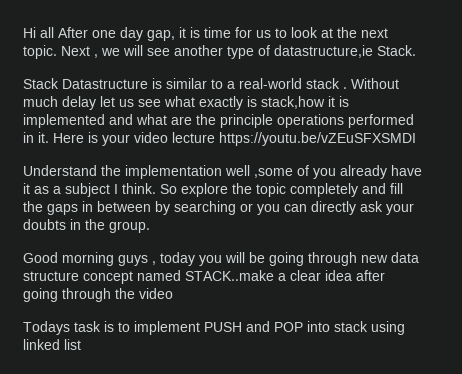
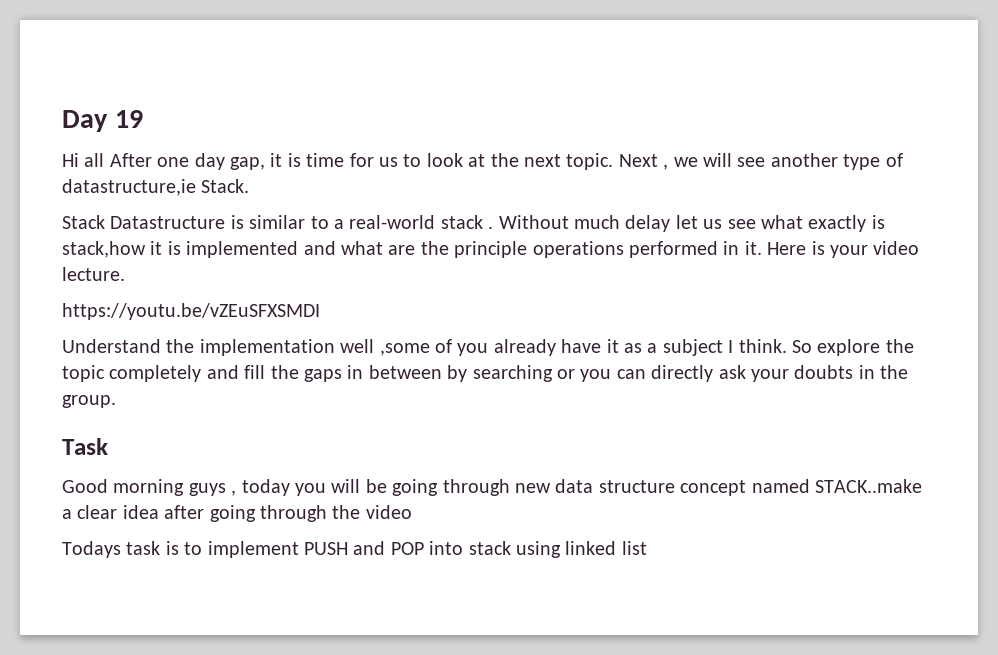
(23, 32) none -> [62,110,143,132] Day 19 //
[172,132,215,143] lecture -> [62,267,125,281] lecture. //
(150, 227) none -> [62,438,108,455] // Task

